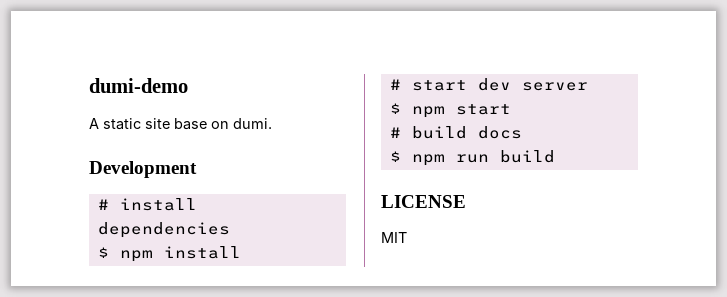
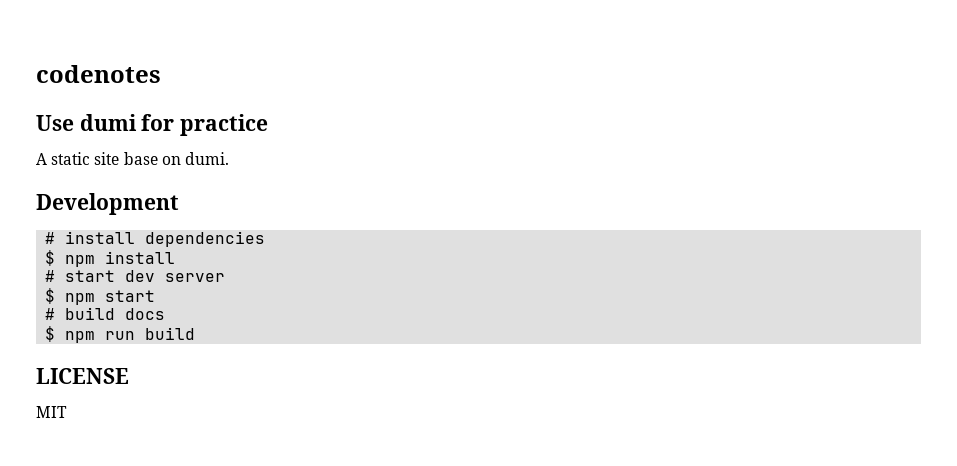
[89,78,188,93] dumi-demo -> [36,65,161,83] [36,114,269,136] codenotes // Use dumi for practice

